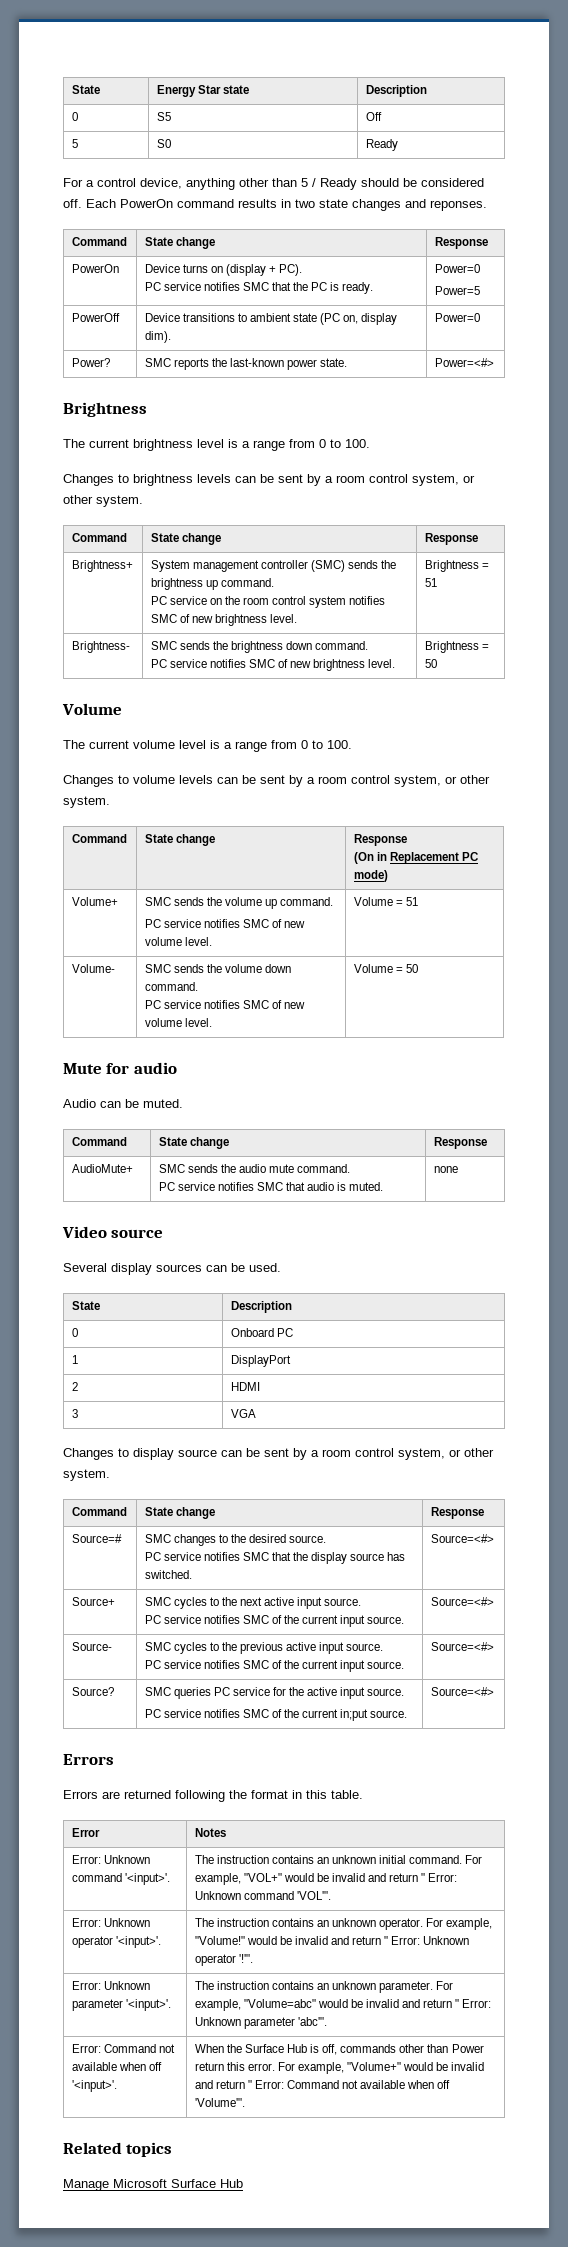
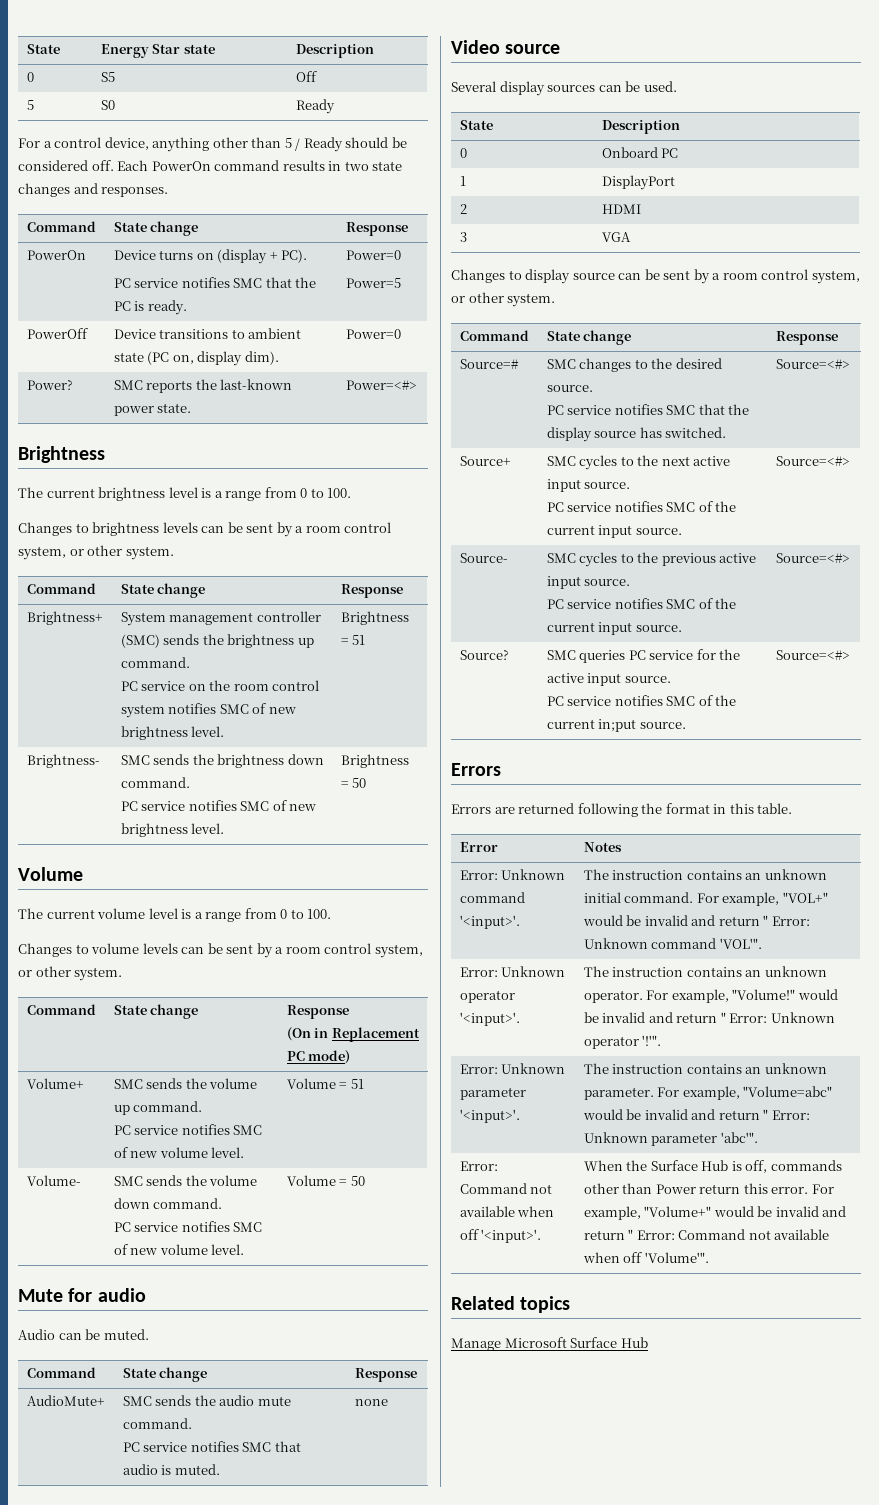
[430,200,487,211] reponses. -> [101,187,169,197] responses.

